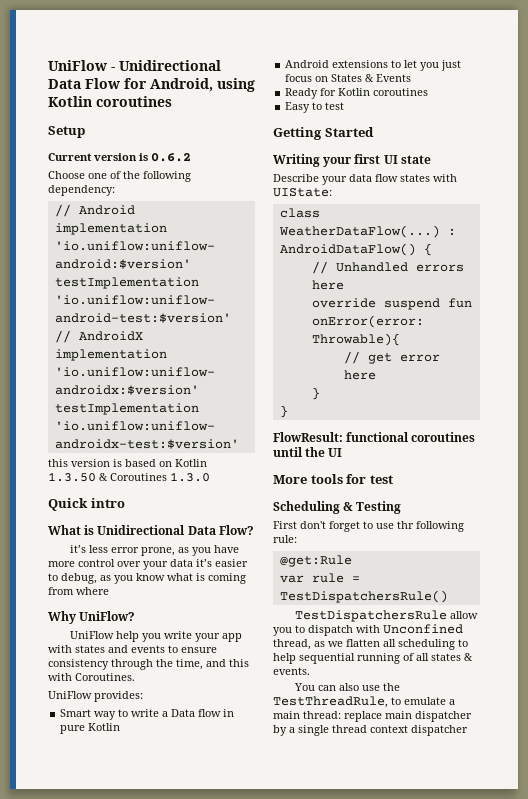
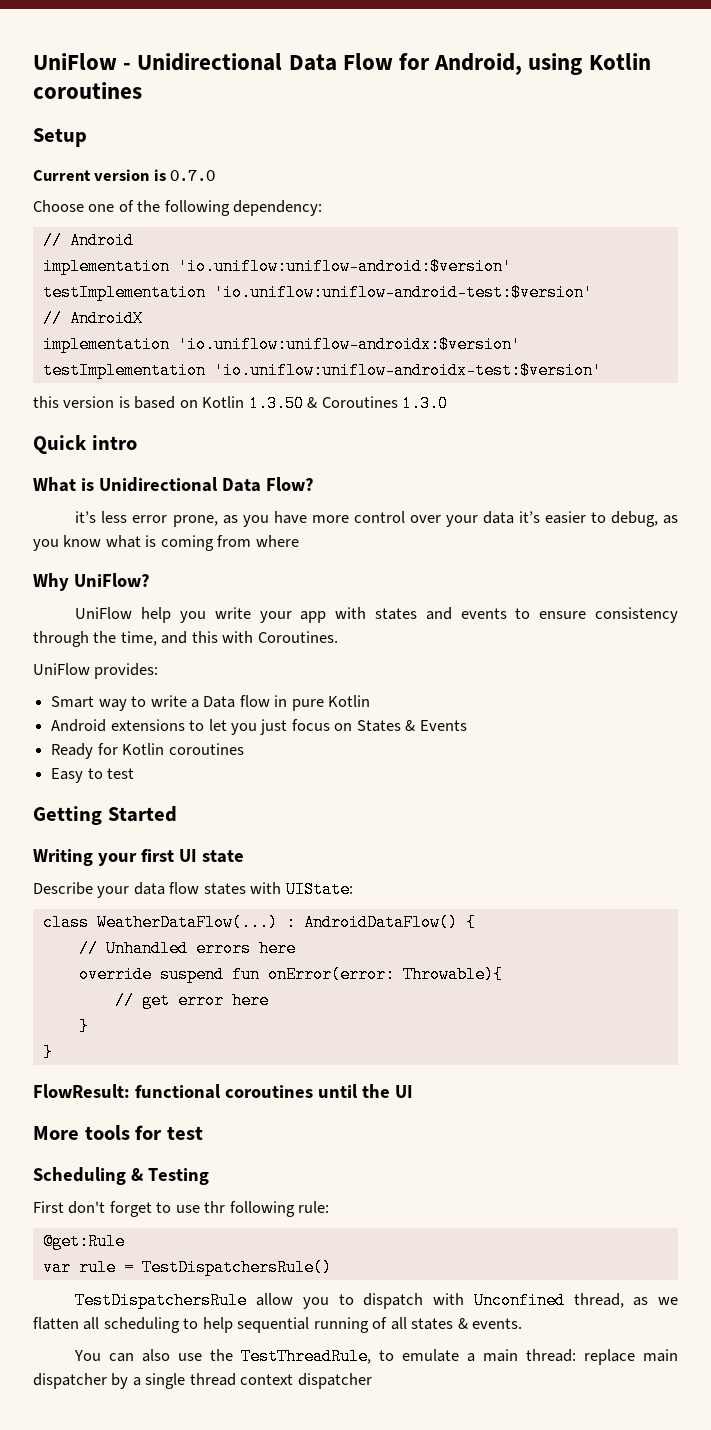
[151,153,191,162] 0.6.2 -> [170,170,216,181] 0.7.0

